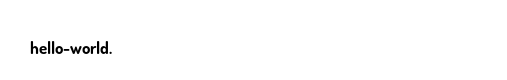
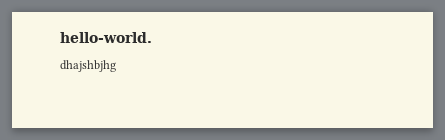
(112, 47) none -> [60,60,116,72] // dhajshbjhg

